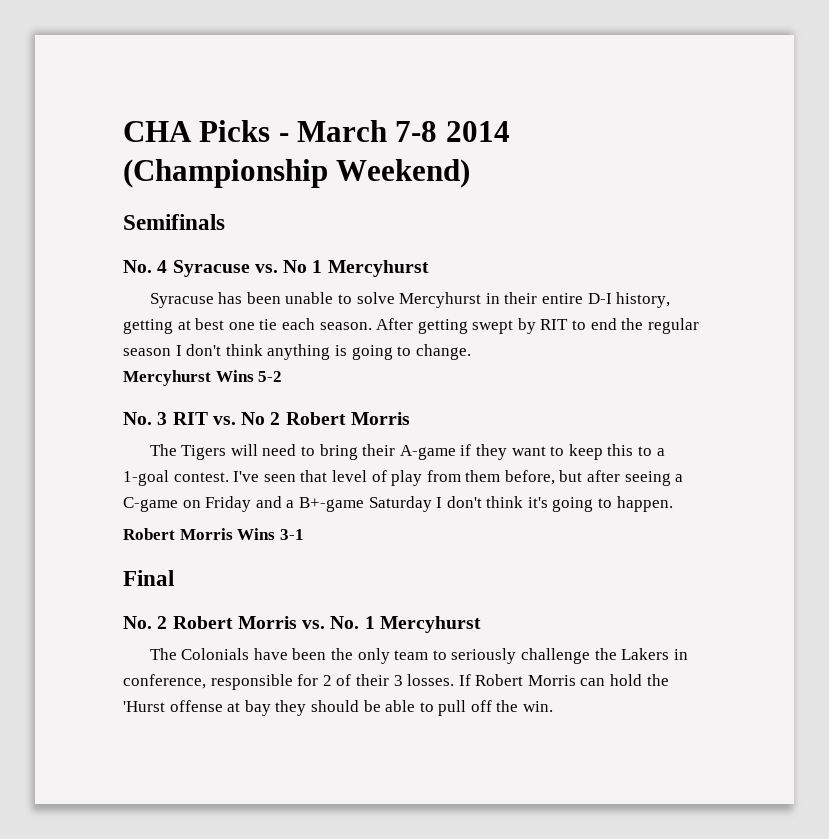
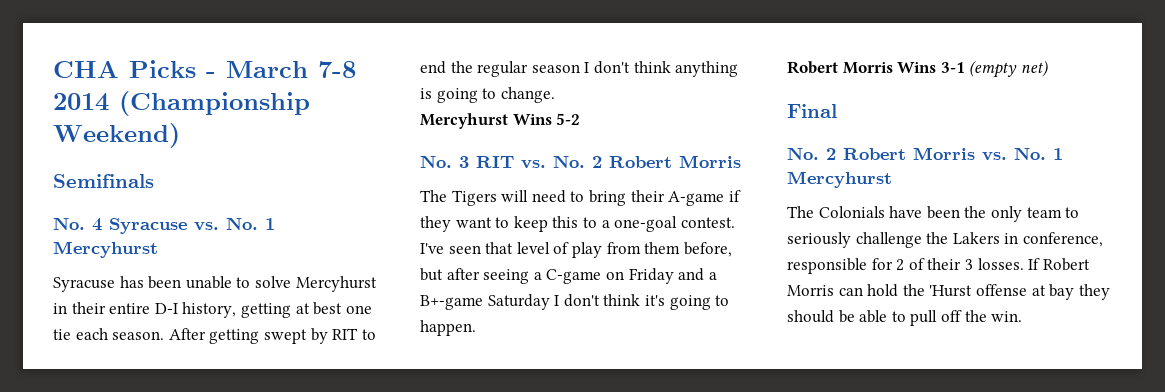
[283,260,308,273] No -> [226,217,258,230] No.
[241,412,266,425] No -> [553,155,585,168] No.
[123,470,169,486] 1-goal -> [614,216,678,232] one-goal
(304, 534) none -> [969,60,1048,78] (empty net)

